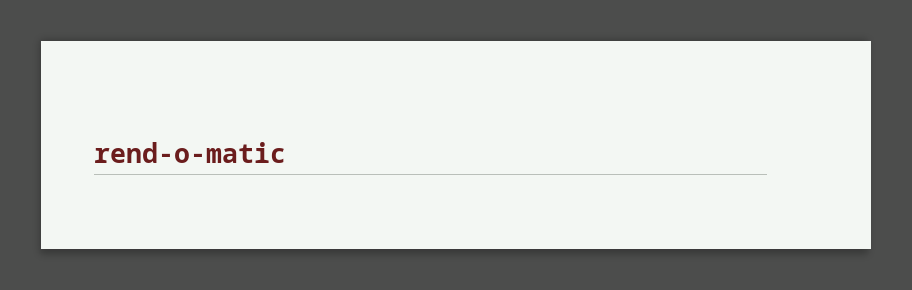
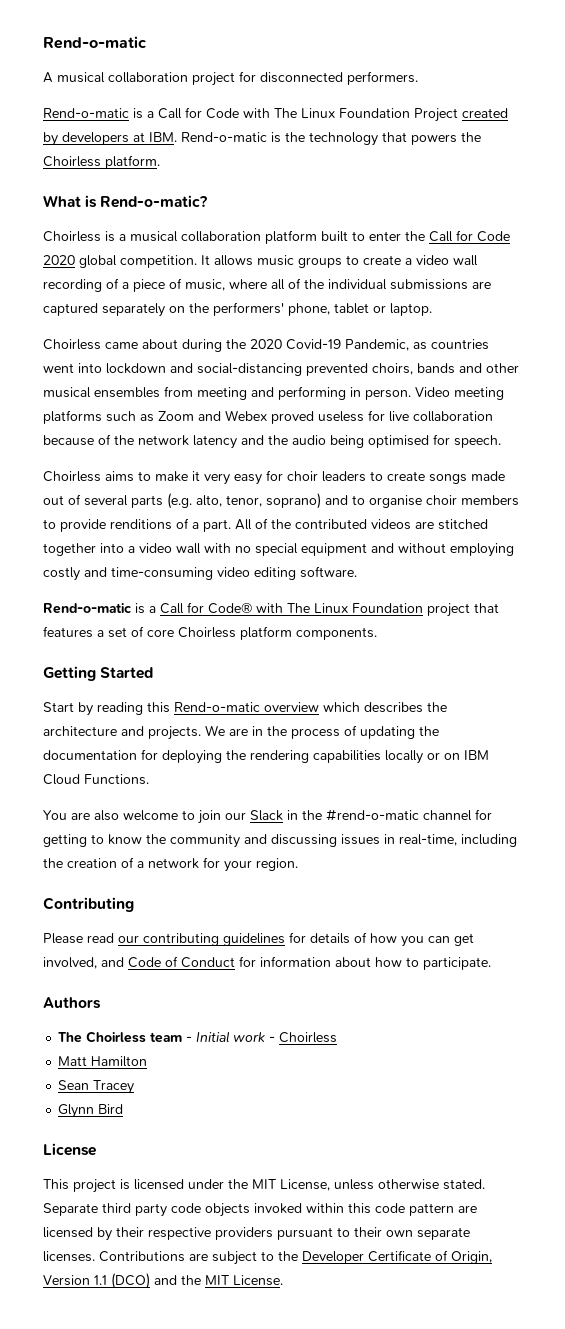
[94,142,286,163] rend-o-matic -> [43,36,147,49] [43,71,418,86] [43,107,508,122] [43,132,481,146] [43,155,160,169] [43,195,208,208] [43,230,510,244] [43,255,478,268] [43,278,491,292] [43,302,432,317] [43,339,489,352] [43,363,519,376] [43,386,504,400] [43,410,493,424] [43,434,501,449] [43,470,505,485] [43,493,519,509] [43,518,488,532] [43,543,514,557] [43,566,357,581] [43,602,499,617] [43,626,377,640] [43,666,154,681] [43,702,447,716] [43,725,439,740] [43,749,489,764] [43,774,149,785] [43,809,492,824] [43,834,517,848] [43,857,298,872] [43,897,134,912] [43,932,474,947] [43,956,491,970] [43,997,101,1009] [58,1031,338,1043] [58,1056,148,1067] [58,1080,135,1094] [58,1104,124,1118] [43,1143,96,1156] [43,1179,485,1193] [43,1203,477,1217] [43,1227,470,1241] [43,1250,492,1265] [43,1273,283,1289] Rend-o-matic // A musical collaboration project for disconnected performers. // Rend-o-matic is a Call for Code with The Linux Foundation Project created by developers at IBM. Rend-o-matic is the technology that powers the Choirless platform. // What is Rend-o-matic? // Choirless is a musical collaboration platform built to enter the Call for Code 2020 global competition. It allows music groups to create a video wall recording of a piece of music, where all of the individual submissions are captured separately on the performers' phone, tablet or laptop. // Choirless came about during the 2020 Covid-19 Pandemic, as countries went into lockdown and social-distancing prevented choirs, bands and other musical ensembles from meeting and performing in person. Video meeting platforms such as Zoom and Webex proved useless for live collaboration because of the network latency and the audio being optimised for speech. // Choirless aims to make it very easy for choir leaders to create songs made out of several parts (e.g. alto, tenor, soprano) and to organise choir members to provide renditions of a part. All of the contributed videos are stitched together into a video wall with no special equipment and without employing costly and time-consuming video editing software. // Rend-o-matic is a Call for Code® with The Linux Foundation project that features a set of core Choirless platform components. // Getting Started // Start by reading this Rend-o-matic overview which describes the architecture and projects. We are in the process of updating the documentation for deploying the rendering capabilities locally or on IBM Cloud Functions. // You are also welcome to join our Slack in the #rend-o-matic channel for getting to know the community and discussing issues in real-time, including the creation of a network for your region. // Contributing // Please read our contributing guidelines for details of how you can get involved, and Code of Conduct for information about how to participate. // Authors // The Choirless team - Initial work - Choirless // Matt Hamilton // Sean Tracey // Glynn Bird // License // This project is licensed under the MIT License, unless otherwise stated. Separate third party code objects invoked within this code pattern are licensed by their respective providers pursuant to their own separate licenses. Contributions are subject to the Developer Certificate of Origin, Version 1.1 (DCO) and the MIT License.

